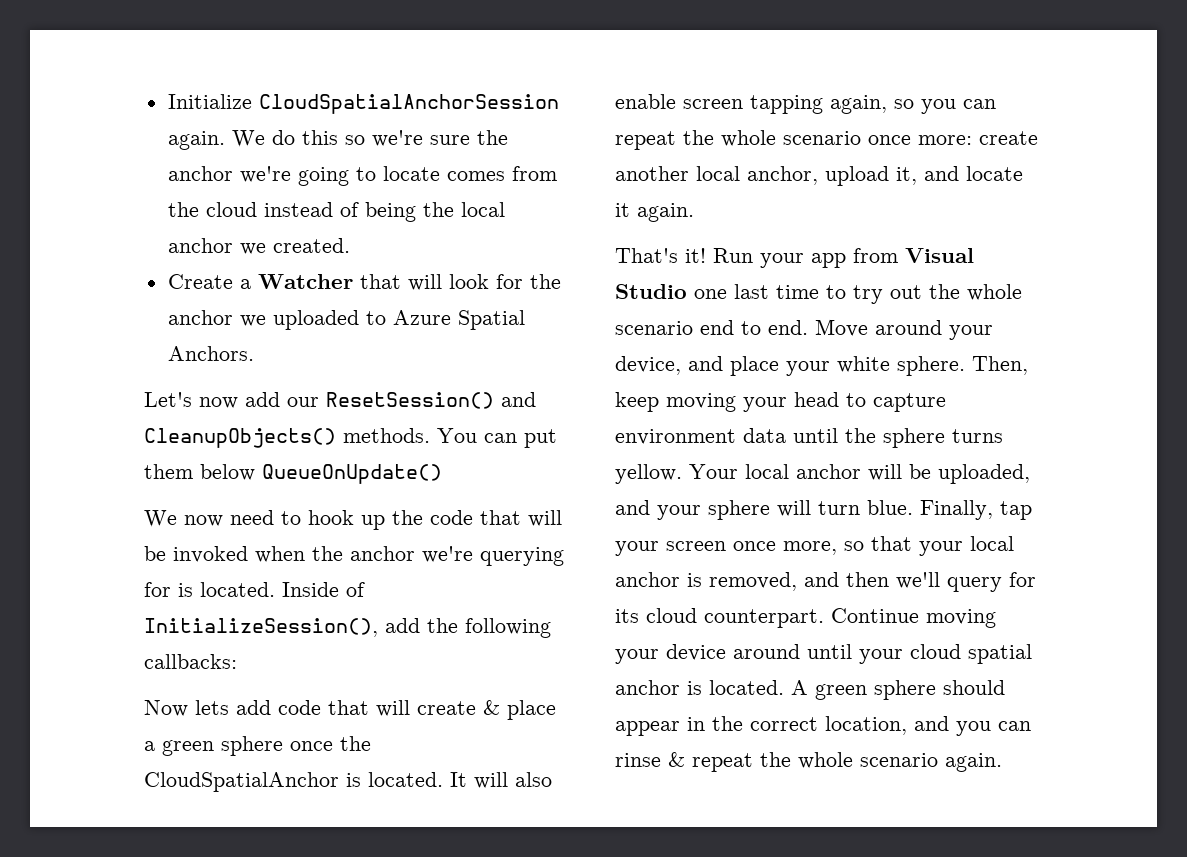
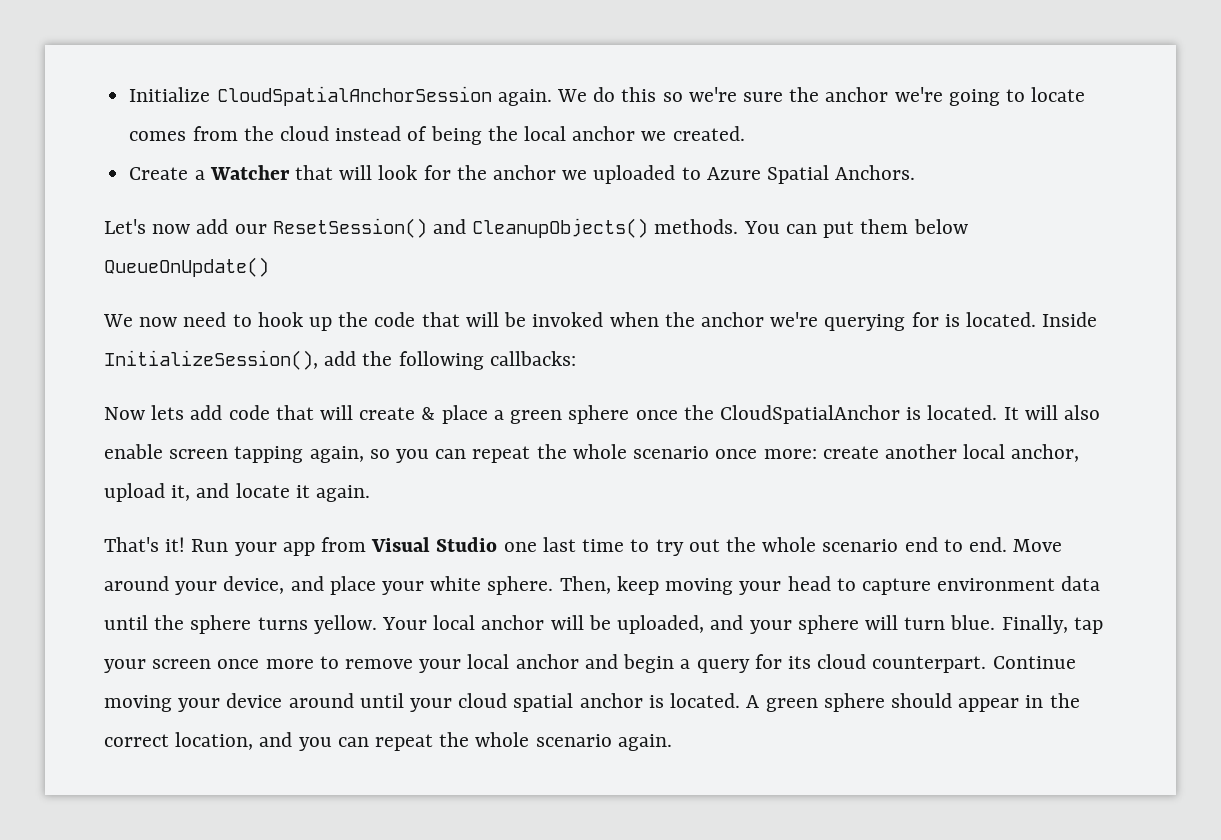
[346,582,365,597] of -> (1098, 319) none
[783,536,1014,556] [615,572,940,591] more, so that your local anchor is removed, and then we'll -> [265,654,691,673] more to remove your local anchor and begin a
[615,752,685,767] rinse & -> (369, 742) none

